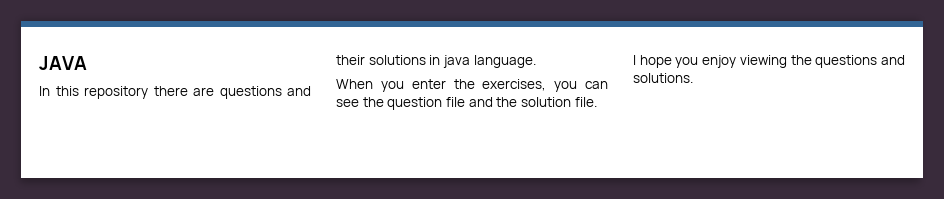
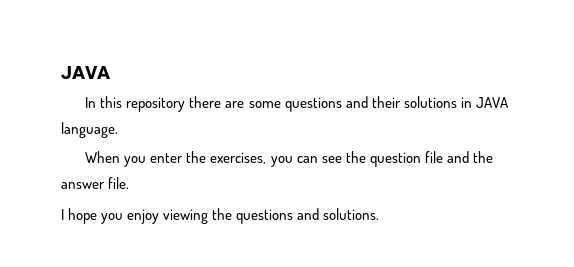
(214, 91) none -> [248,101,281,108] some
[442,55,470,68] java -> [475,97,508,108] JAVA
[520,97,571,107] solution -> [61,182,105,189] answer

